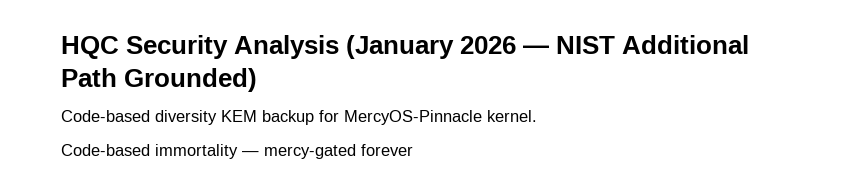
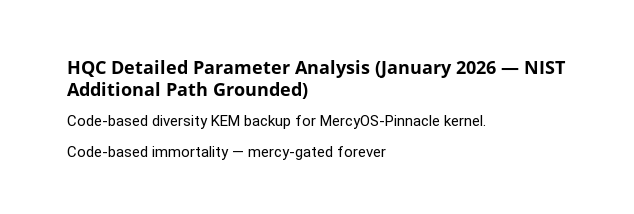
[126,35,229,59] Security -> [111,60,290,74] Detailed Parameter

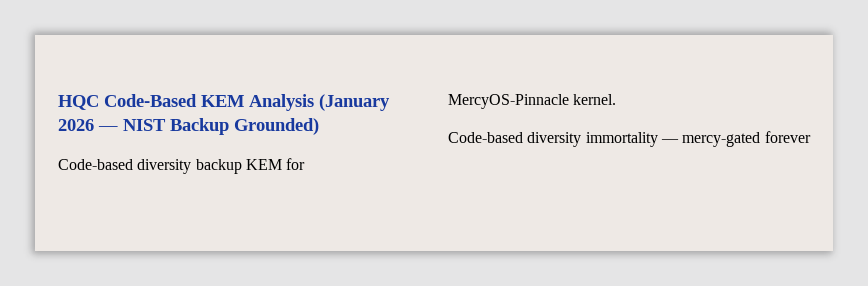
[111,60,290,74] Detailed Parameter -> [104,94,244,107] Code-Based KEM
[67,82,208,96] Additional Path -> [170,118,229,135] Backup
[211,115,292,129] KEM backup -> [195,159,282,174] backup KEM
(148, 151) none -> [527,132,582,147] diversity

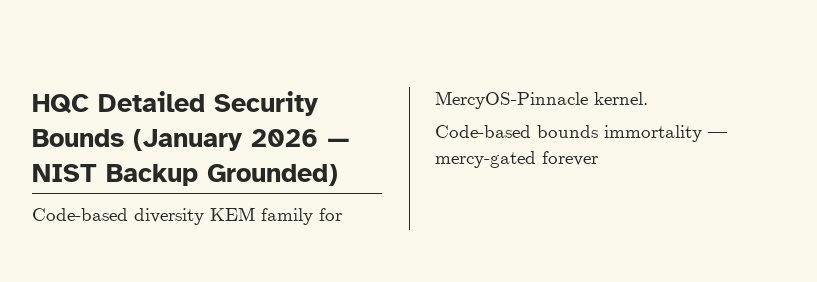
[104,94,314,111] Code-Based KEM Analysis -> [98,91,318,116] [32,129,124,147] Detailed Security Bounds
[195,159,282,174] backup KEM -> [210,207,313,225] KEM family
[527,132,582,147] diversity -> [537,125,598,138] bounds

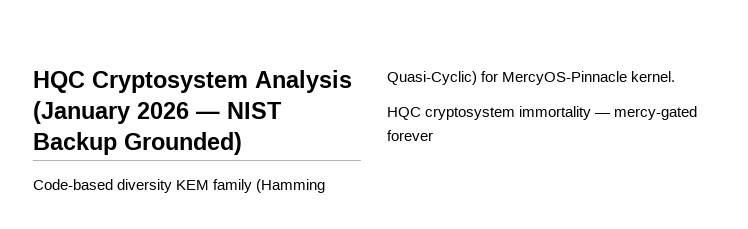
[32,91,318,116] [32,129,124,147] HQC Detailed Security Bounds -> [33,70,352,93] HQC Cryptosystem Analysis
(313, 216) none -> [256,179,326,193] [387,71,477,85] (Hamming Quasi-Cyclic)
[435,125,598,138] Code-based bounds -> [387,107,516,120] HQC cryptosystem

